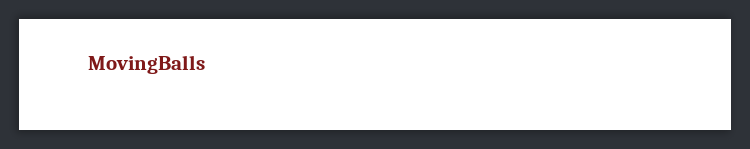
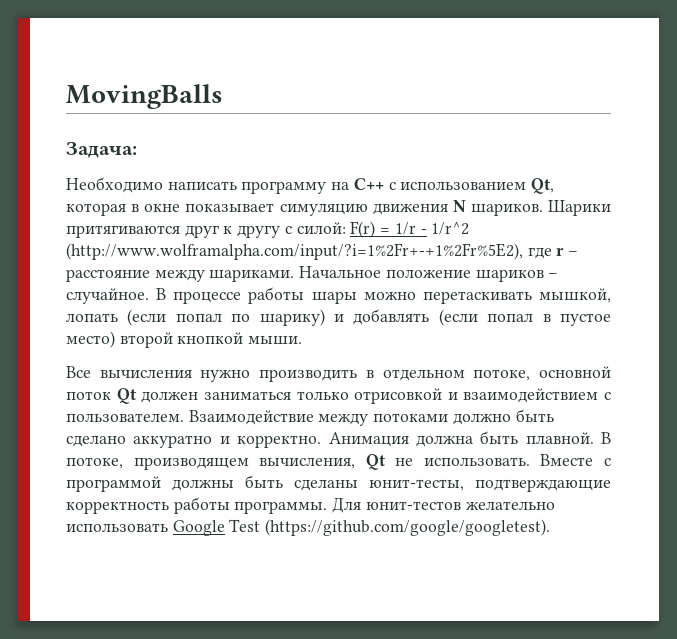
(205, 64) none -> [66,142,137,158] [66,177,555,194] [66,200,611,216] [66,221,470,238] [66,243,579,260] [66,266,559,282] [66,287,611,304] [66,309,611,326] [66,331,303,348] [66,366,611,382] [66,388,611,404] [66,409,554,426] [66,431,611,448] [66,454,611,470] [66,475,611,492] [66,497,555,514] [66,519,551,536] // Задача: // Необходимо написать программу на C++ с использованием Qt, которая в окне показывает симуляцию движения N шариков. Шарики притягиваются друг к другу с силой: F(r) = 1/r - 1/r^2 (http://www.wolframalpha.com/input/?i=1%2Fr+-+1%2Fr%5E2), где r – расстояние между шариками. Начальное положение шариков – случайное. В процессе работы шары можно перетаскивать мышкой, лопать (если попал по шарику) и добавлять (если попал в пустое место) второй кнопкой мыши. // Все вычисления нужно производить в отдельном потоке, основной поток Qt должен заниматься только отрисовкой и взаимодействием с пользователем. Взаимодействие между потоками должно быть сделано аккуратно и корректно. Анимация должна быть плавной. В потоке, производящем вычисления, Qt не использовать. Вместе с программой должны быть сделаны юнит-тесты, подтверждающие корректность работы программы. Для юнит-тестов желательно использовать Google Test (https://github.com/google/googletest).

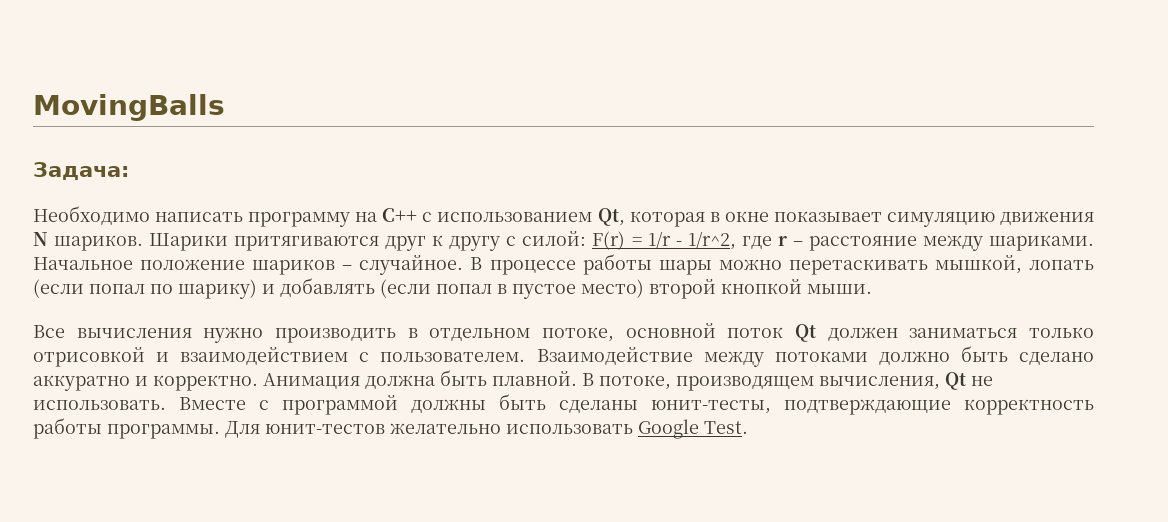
[431,222,470,235] [66,243,523,260] 1/r^2 (http://www.wolframalpha.com/input/?i=1%2Fr+-+1%2Fr%5E2), -> [687,231,736,250] 1/r^2,
[229,519,551,536] Test (https://github.com/google/googletest). -> [704,421,748,434] Test.

